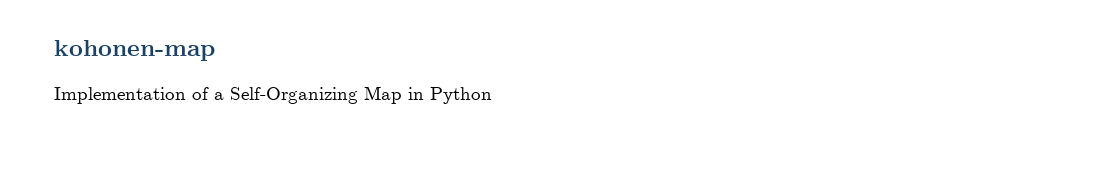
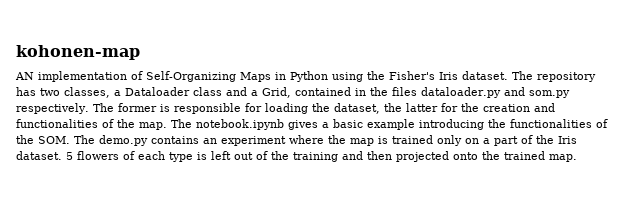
[54,86,492,104] Implementation of a Self-Organizing Map in Python -> [15,71,596,82] [16,87,570,98] [16,103,555,114] [16,119,608,130] [16,135,577,146] [16,151,577,162] AN implementation of Self-Organizing Maps in Python using the Fisher's Iris dataset. The repository has two classes, a Dataloader class and a Grid, contained in the files dataloader.py and som.py respectively. The former is responsible for loading the dataset, the latter for the creation and functionalities of the map. The notebook.ipynb gives a basic example introducing the functionalities of the SOM. The demo.py contains an experiment where the map is trained only on a part of the Iris dataset. 5 flowers of each type is left out of the training and then projected onto the trained map.

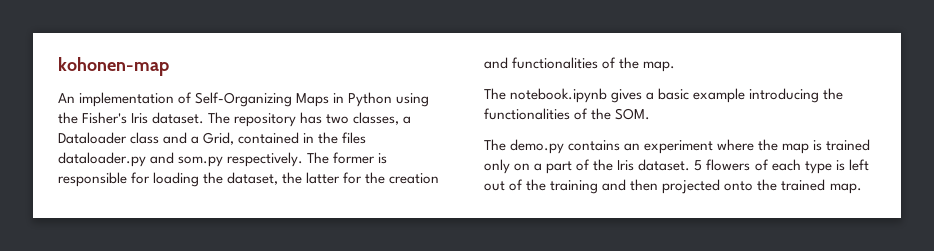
[15,72,34,80] AN -> [58,93,75,103] An
(167, 126) none -> (676, 66) //
(70, 140) none -> (651, 114) //

